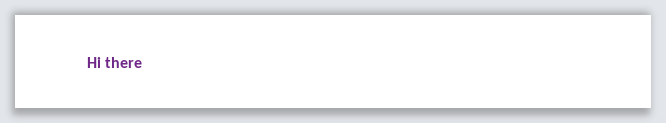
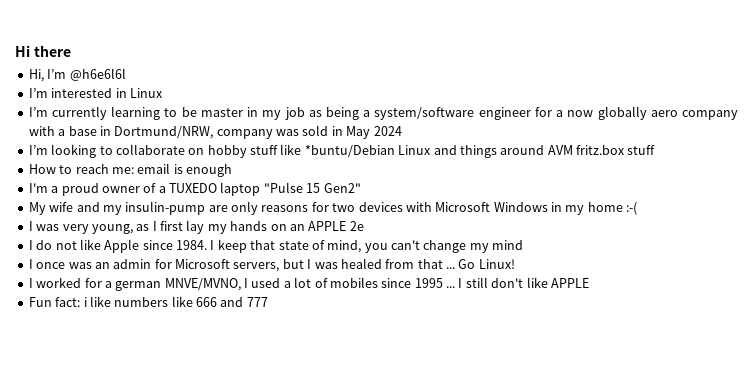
(143, 62) none -> [28,68,126,82] [28,88,163,98] [28,106,739,120] [28,125,402,139] [28,144,656,158] [28,163,232,177] [28,182,361,196] [28,201,638,215] [28,220,364,234] [28,239,524,253] [28,258,515,272] [28,277,589,291] [28,296,268,307] // Hi, I’m @h6e6l6l // I’m interested in Linux // I’m currently learning to be master in my job as being a system/software engineer for a now globally aero company with a base in Dortmund/NRW, company was sold in May 2024 // I’m looking to collaborate on hobby stuff like *buntu/Debian Linux and things around AVM fritz.box stuff // How to reach me: email is enough // I'm a proud owner of a TUXEDO laptop "Pulse 15 Gen2" // My wife and my insulin-pump are only reasons for two devices with Microsoft Windows in my home :-( // I was very young, as I first lay my hands on an APPLE 2e // I do not like Apple since 1984. I keep that state of mind, you can't change my mind // I once was an admin for Microsoft servers, but I was healed from that ... Go Linux! // I worked for a german MNVE/MVNO, I used a lot of mobiles since 1995 ... I still don't like APPLE // Fun fact: i like numbers like 666 and 777

